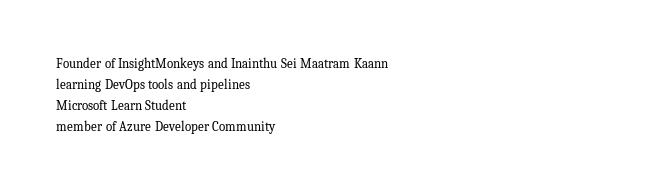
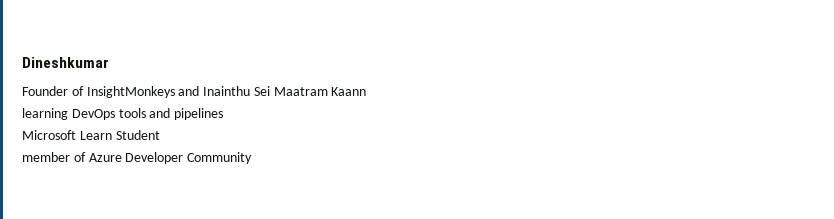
(56, 62) none -> [22,57,109,68] Dineshkumar //

